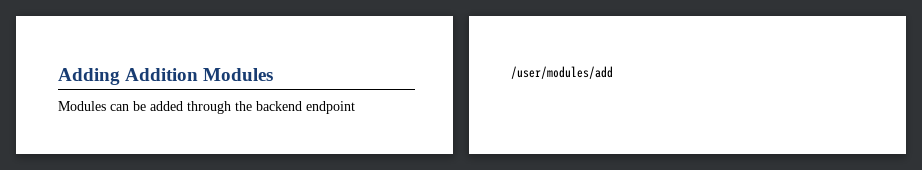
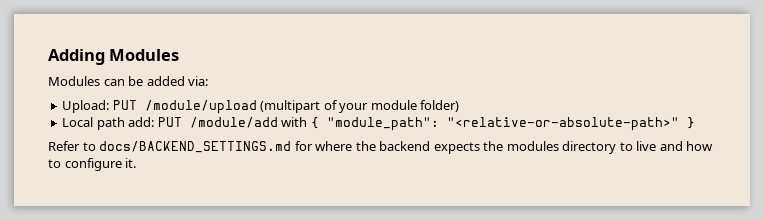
[125,68,199,81] Addition -> (105, 57) none
[187,101,355,114] [511,66,613,79] through the backend endpoint /user/modules/add -> [188,76,209,86] [62,100,460,114] [62,117,695,131] [48,141,714,154] [48,158,137,171] via: // Upload: PUT /module/upload (multipart of your module folder) // Local path add: PUT /module/add with { "module_path": "<relative-or-absolute-path>" } // Refer to docs/BACKEND_SETTINGS.md for where the backend expects the modules directory to live and how to configure it.

